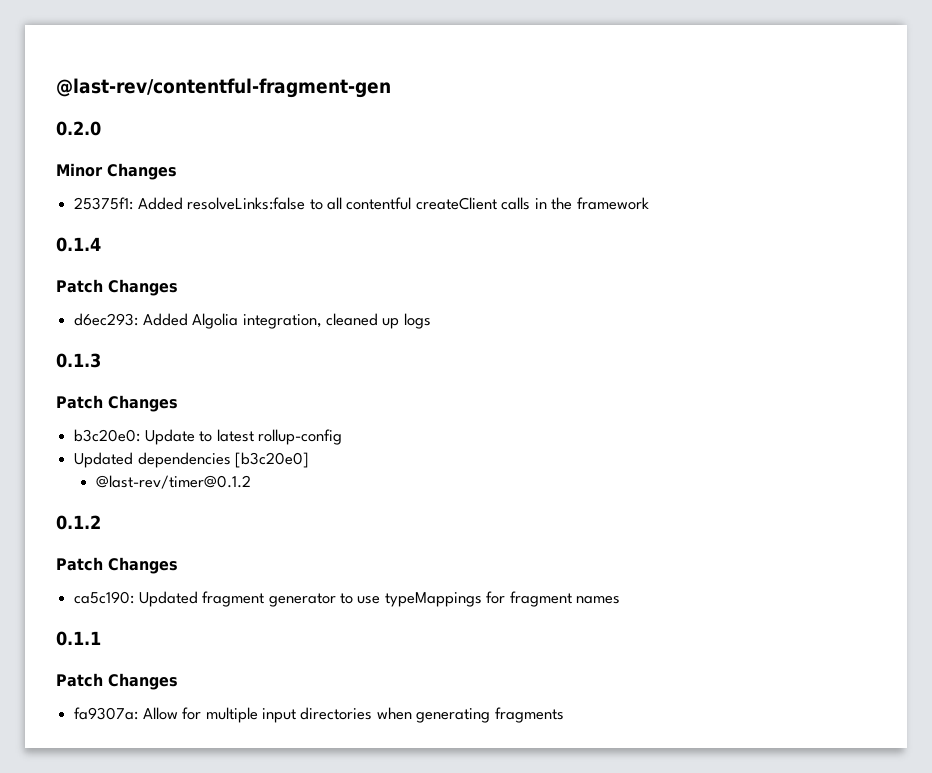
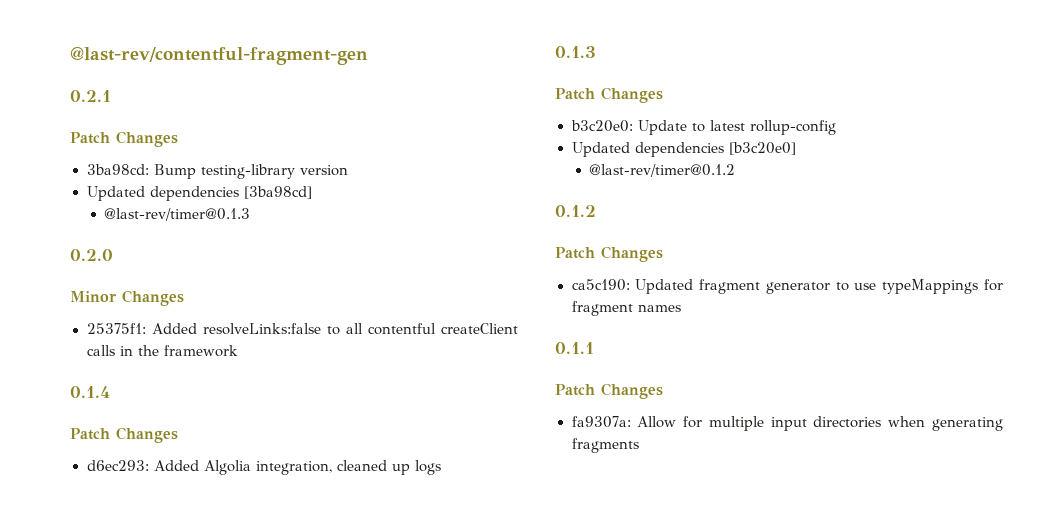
(391, 88) none -> [70,90,111,102] [70,131,178,147] [86,164,348,179] [86,186,312,201] [104,208,251,221] // 0.2.1 // Patch Changes // 3ba98cd: Bump testing-library version // Updated dependencies [3ba98cd] // @last-rev/timer@0.1.3

